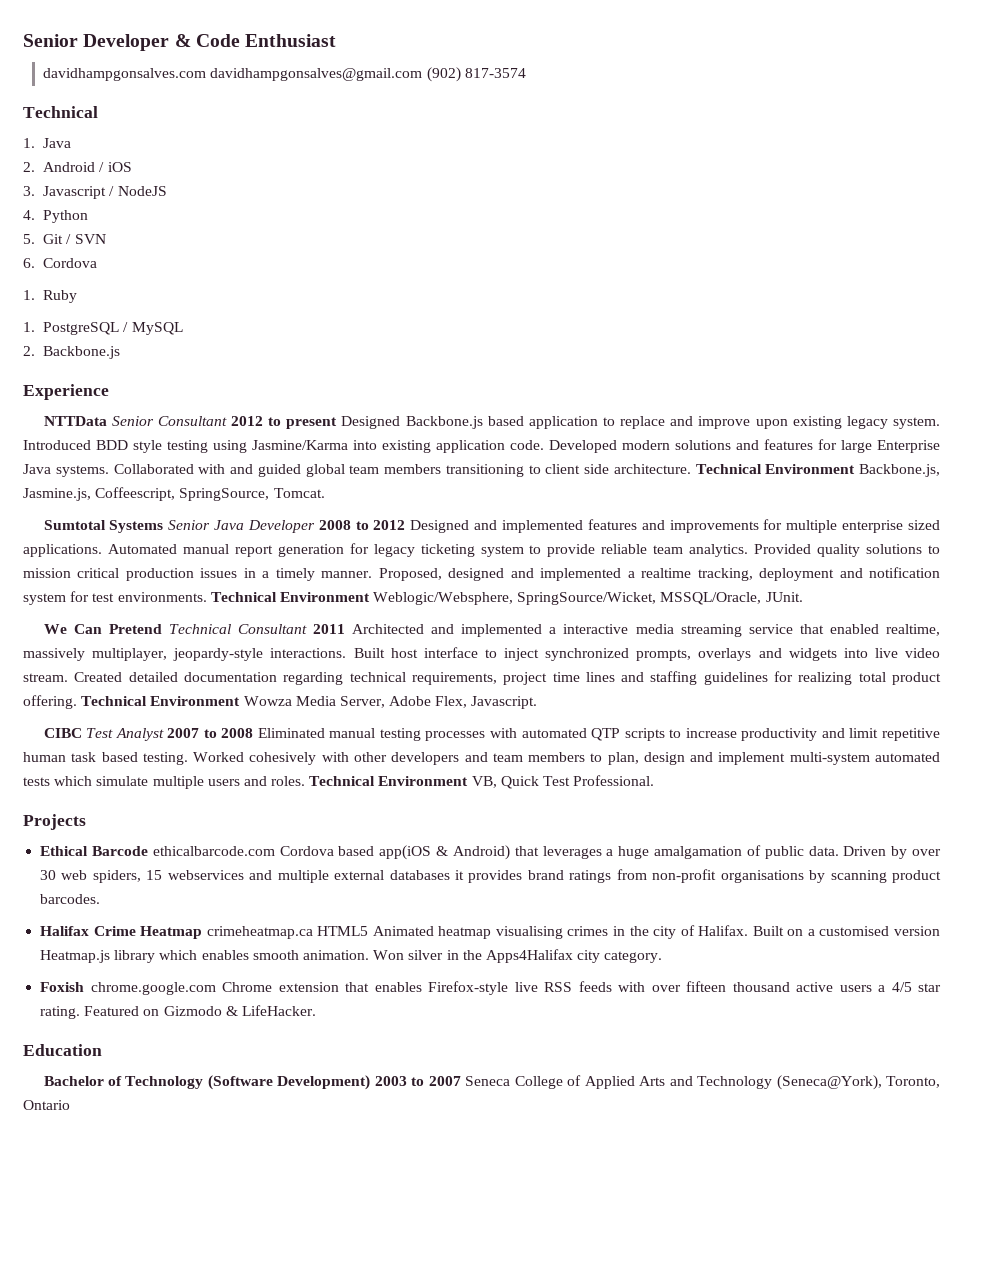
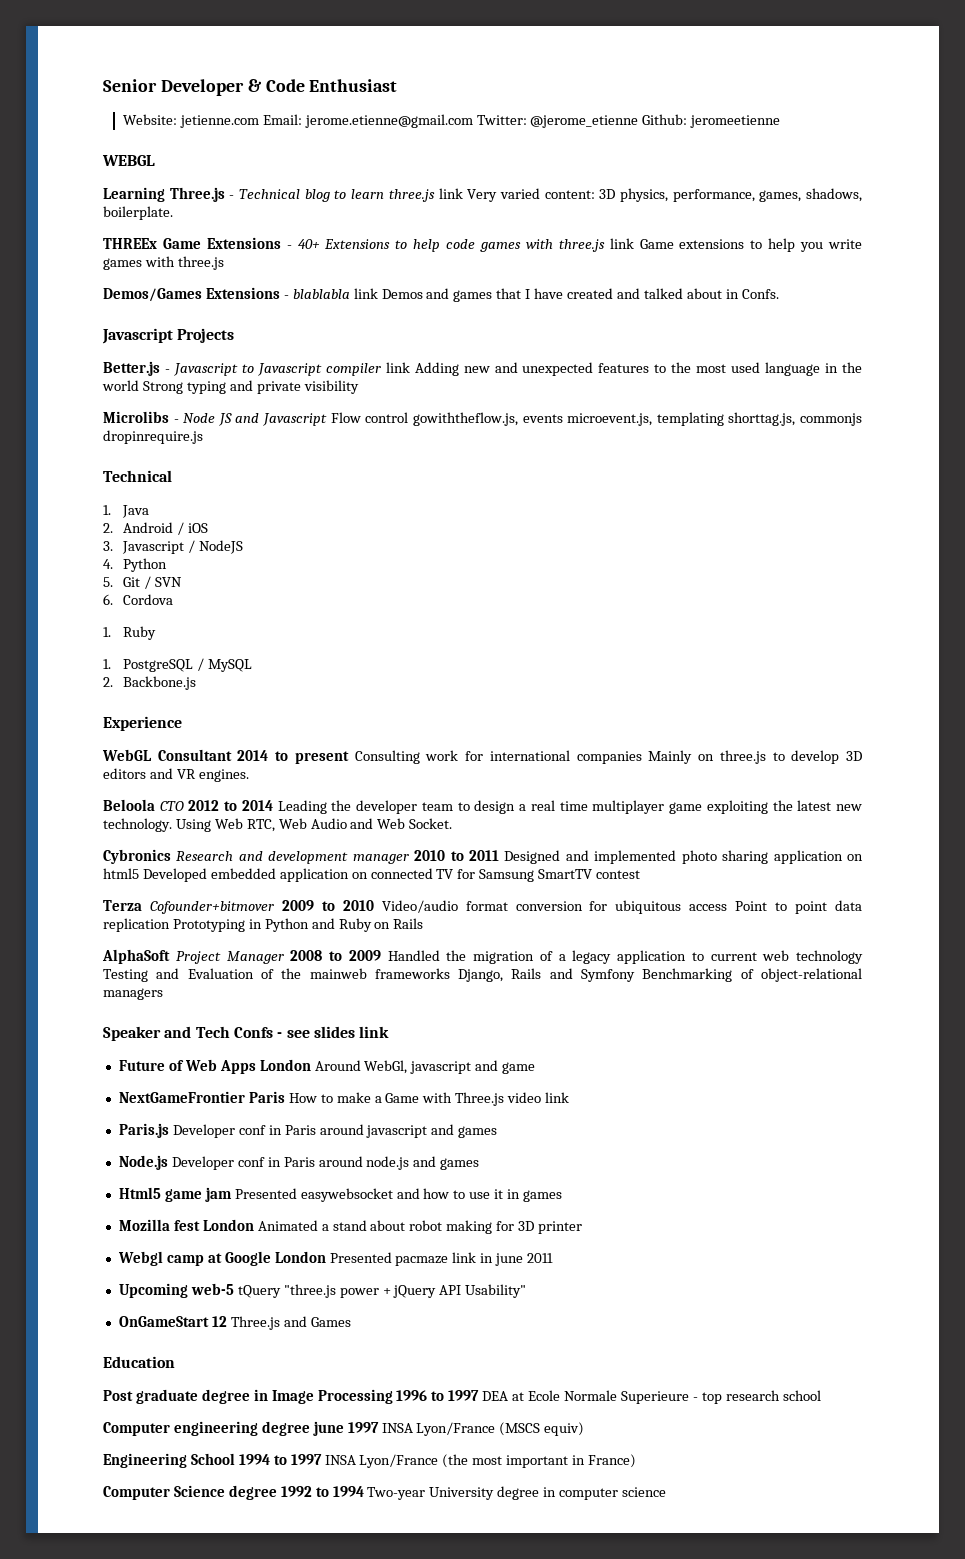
[43,67,526,82] davidhampgonsalves.com davidhampgonsalves@gmail.com (902) 817-3574 -> [122,114,781,128] [102,155,155,166] [103,187,862,202] [103,206,173,220] [103,237,863,252] [103,256,224,270] [103,287,779,302] [102,328,235,344] [103,361,863,376] [102,380,359,394] [103,411,863,426] [103,430,203,444] Website: jetienne.com Email: jerome.etienne@gmail.com Twitter: @jerome_etienne Github: jeromeetienne // WEBGL // Learning Three.js - Technical blog to learn three.js link Very varied content: 3D physics, performance, games, shadows, boilerplate. // THREEx Game Extensions - 40+ Extensions to help code games with three.js link Game extensions to help you write games with three.js // Demos/Games Extensions - blablabla link Demos and games that I have created and talked about in Confs. // Javascript Projects // Better.js - Javascript to Javascript compiler link Adding new and unexpected features to the most used language in the world Strong typing and private visibility // Microlibs - Node JS and Javascript Flow control gowiththeflow.js, events microevent.js, templating shorttag.js, commonjs dropinrequire.js
[43,416,940,429] [23,439,940,453] [23,464,940,477] [23,487,325,501] [43,519,941,533] [23,543,941,557] [23,567,941,581] [23,591,803,605] [43,624,941,637] [23,647,940,661] [23,671,941,685] [23,695,538,709] [43,728,940,741] [23,752,941,765] [23,775,655,789] [23,814,86,830] [40,845,941,860] [40,869,942,883] [40,894,101,904] [40,925,941,939] [40,949,663,963] [40,981,942,995] [40,1005,316,1019] [23,1044,102,1056] [43,1075,941,1090] [23,1100,70,1110] NTTData Senior Consultant 2012 to present Designed Backbone.js based application to replace and improve upon existing legacy system. Introduced BDD style testing using Jasmine/Karma into existing application code. Developed modern solutions and features for large Enterprise Java systems. Collaborated with and guided global team members transitioning to client side architecture. Technical Environment Backbone.js, Jasmine.js, Coffeescript, SpringSource, Tomcat. // Sumtotal Systems Senior Java Developer 2008 to 2012 Designed and implemented features and improvements for multiple enterprise sized applications. Automated manual report generation for legacy ticketing system to provide reliable team analytics. Provided quality solutions to mission critical production issues in a timely manner. Proposed, designed and implemented a realtime tracking, deployment and notification system for test environments. Technical Environment Weblogic/Websphere, SpringSource/Wicket, MSSQL/Oracle, JUnit. // We Can Pretend Technical Consultant 2011 Architected and implemented a interactive media streaming service that enabled realtime, massively multiplayer, jeopardy-style interactions. Built host interface to inject synchronized prompts, overlays and widgets into live video stream. Created detailed documentation regarding technical requirements, project time lines and staffing guidelines for realizing total product offering. Technical Environment Wowza Media Server, Adobe Flex, Javascript. // CIBC Test Analyst 2007 to 2008 Eliminated manual testing processes with automated QTP scripts to increase productivity and limit repetitive human task based testing. Worked cohesively with other developers and team members to plan, design and implement multi-system automated tests which simulate multiple users and roles. Technical Environment VB, Quick Test Professional. // Projects // Ethical Barcode ethicalbarcode.com Cordova based app(iOS & Android) that leverages a huge amalgamation of public data. Driven by over 30 web spiders, 15 webservices and multiple external databases it provides brand ratings from non-profit organisations by scanning product barcodes. // Halifax Crime Heatmap crimeheatmap.ca HTML5 Animated heatmap visualising crimes in the city of Halifax. Built on a customised version Heatmap.js library which enables smooth animation. Won silver in the Apps4Halifax city category. // Foxish chrome.google.com Chrome extension that enables Firefox-style live RSS feeds with over fifteen thousand active users a 4/5 star rating. Featured on Gizmodo & LifeHacker. // Education // Bachelor of Technology (Software Development) 2003 to 2007 Seneca College of Applied Arts and Technology (Seneca@York), Toronto, Ontario -> [102,749,863,764] [103,768,249,782] [103,799,862,814] [103,818,453,832] [103,849,864,864] [103,868,641,882] [103,900,863,914] [103,918,424,932] [102,949,863,964] [103,968,862,982] [103,988,163,1000] [103,1026,390,1041] [118,1059,536,1074] [118,1091,570,1106] [118,1123,498,1138] [118,1155,480,1170] [118,1187,563,1202] [118,1219,583,1234] [117,1251,554,1266] [118,1283,527,1298] [118,1316,351,1330] [103,1356,175,1368] [103,1389,821,1404] [103,1421,585,1436] [103,1453,637,1468] [103,1485,667,1500] WebGL Consultant 2014 to present Consulting work for international companies Mainly on three.js to develop 3D editors and VR engines. // Beloola CTO 2012 to 2014 Leading the developer team to design a real time multiplayer game exploiting the latest new technology. Using Web RTC, Web Audio and Web Socket. // Cybronics Research and development manager 2010 to 2011 Designed and implemented photo sharing application on html5 Developed embedded application on connected TV for Samsung SmartTV contest // Terza Cofounder+bitmover 2009 to 2010 Video/audio format conversion for ubiquitous access Point to point data replication Prototyping in Python and Ruby on Rails // AlphaSoft Project Manager 2008 to 2009 Handled the migration of a legacy application to current web technology Testing and Evaluation of the mainweb frameworks Django, Rails and Symfony Benchmarking of object-relational managers // Speaker and Tech Confs - see slides link // Future of Web Apps London Around WebGl, javascript and game // NextGameFrontier Paris How to make a Game with Three.js video link // Paris.js Developer conf in Paris around javascript and games // Node.js Developer conf in Paris around node.js and games // Html5 game jam Presented easywebsocket and how to use it in games // Mozilla fest London Animated a stand about robot making for 3D printer // Webgl camp at Google London Presented pacmaze link in june 2011 // Upcoming web-5 tQuery "three.js power + jQuery API Usability" // OnGameStart 12 Three.js and Games // Education // Post graduate degree in Image Processing 1996 to 1997 DEA at Ecole Normale Superieure - top research school // Computer engineering degree june 1997 INSA Lyon/France (MSCS equiv) // Engineering School 1994 to 1997 INSA Lyon/France (the most important in France) // Computer Science degree 1992 to 1994 Two-year University degree in computer science

